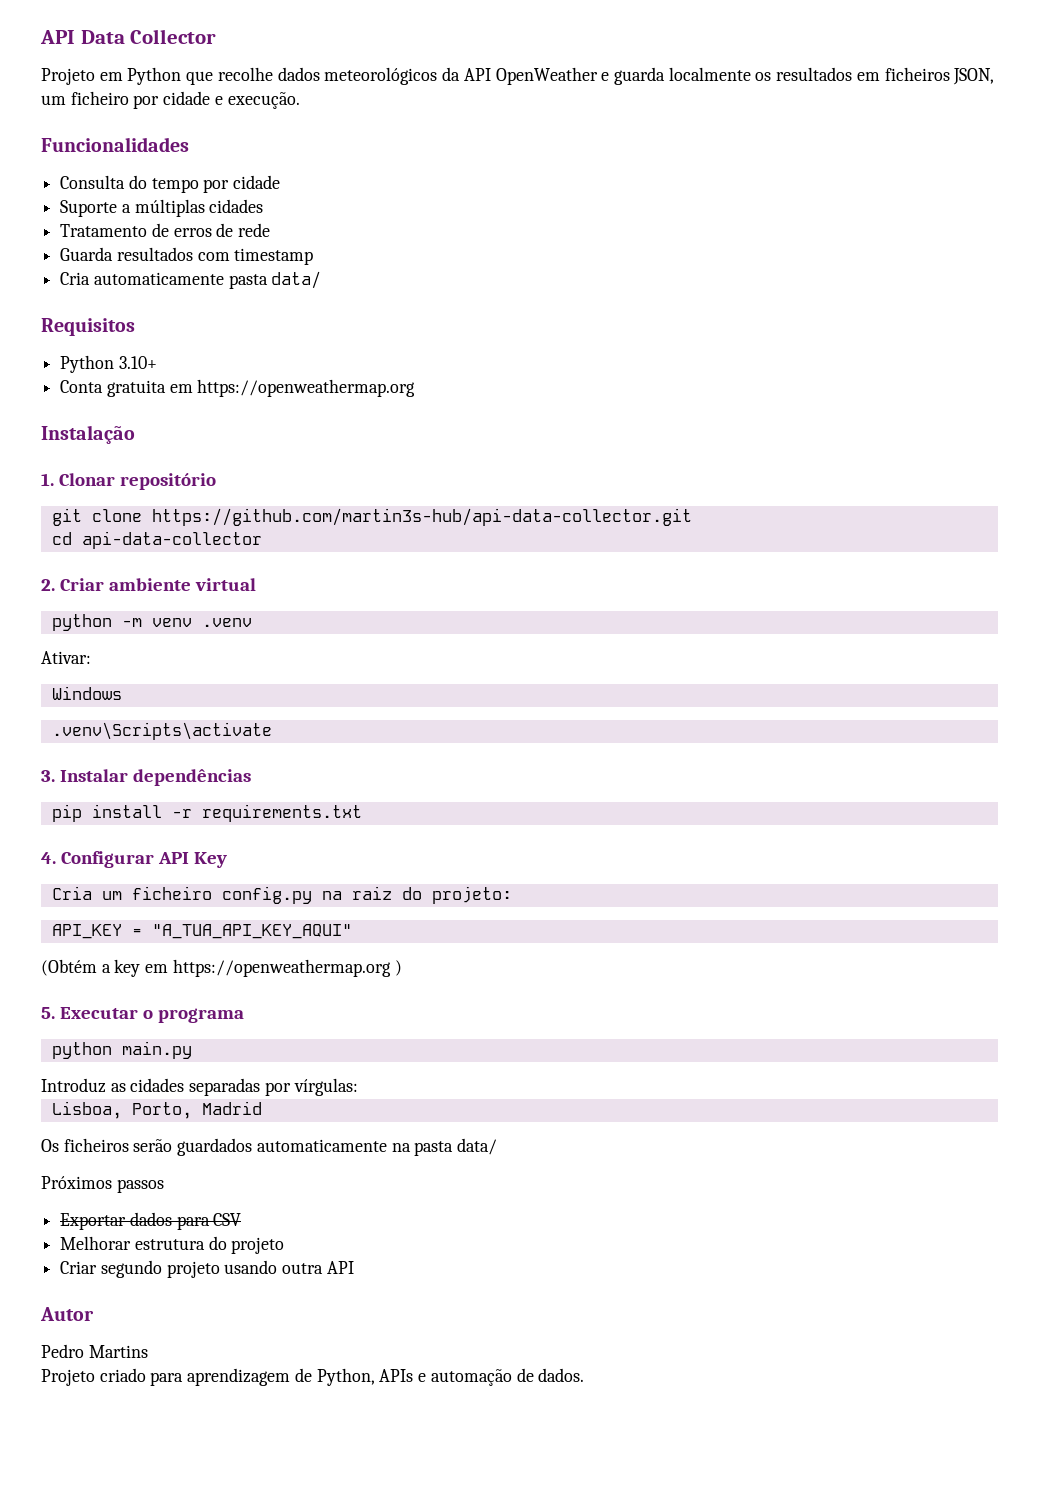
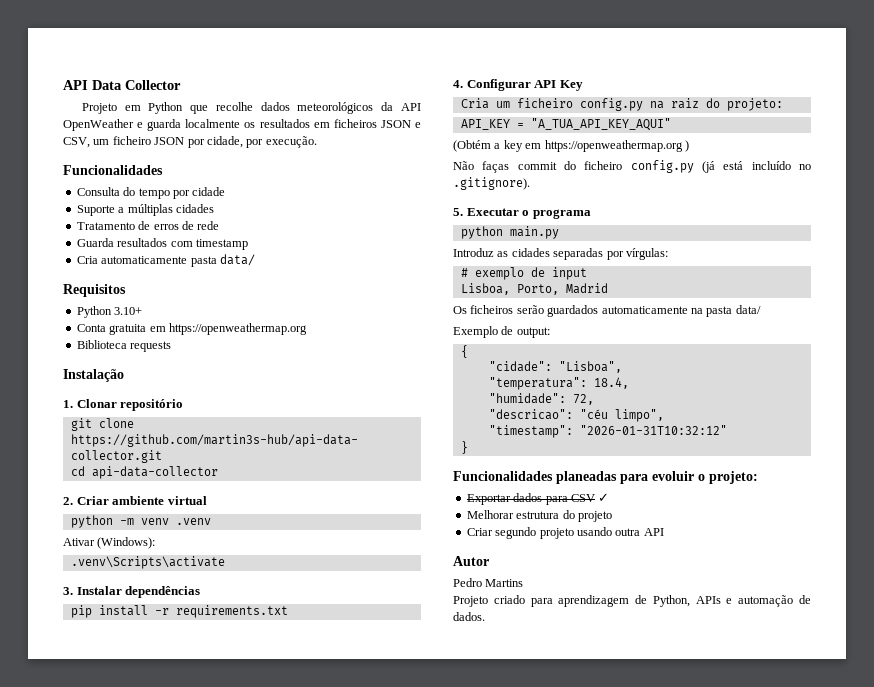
[953,68,995,85] [41,91,223,109] JSON, um ficheiro por cidade e -> [380,120,421,128] [63,136,264,148] JSON e CSV, um ficheiro JSON por cidade, por
(416, 388) none -> [76,340,172,352] // Biblioteca requests
[41,651,91,664] [51,686,122,700] Ativar: // Windows -> [63,537,156,549] Ativar (Windows):
(402, 968) none -> [453,160,811,173] [453,177,530,190] // Não faças commit do ficheiro config.py (já está incluído no .gitignore).
(358, 1087) none -> [460,267,587,280] // # exemplo de input
[41,1176,164,1193] Próximos passos -> [453,326,550,338] [460,345,468,358] [488,361,622,373] [488,377,629,390] [488,393,594,405] [488,409,664,422] [488,425,727,438] [460,441,468,454] [453,471,758,484] Exemplo de output: // { // "cidade": "Lisboa", // "temperatura": 18.4, // "humidade": 72, // "descricao": "céu limpo", // "timestamp": "2026-01-31T10:32:12" // } // Funcionalidades planeadas para evoluir o projeto:
(242, 1219) none -> [598,493,610,502] ✓

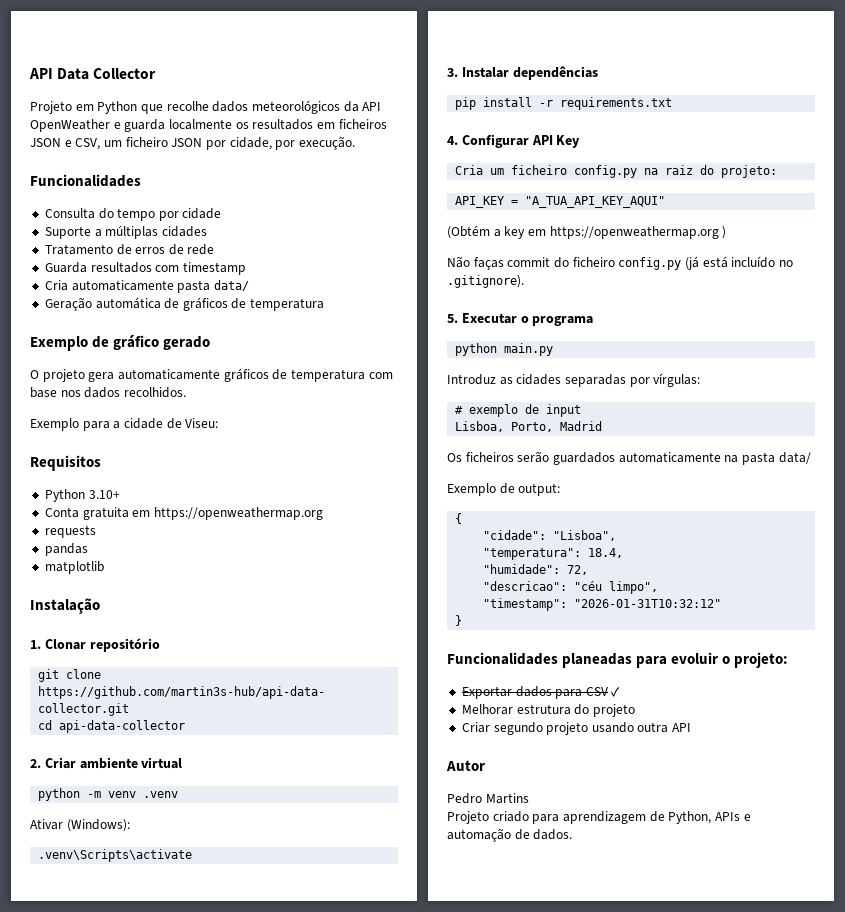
(255, 260) none -> [44,297,325,311] [30,335,211,351] [30,368,393,382] [30,387,186,398] [30,418,219,431] // Geração automática de gráficos de temperatura // Exemplo de gráfico gerado // O projeto gera automaticamente gráficos de temperatura com base nos dados recolhidos. // Exemplo para a cidade de Viseu:
[76,340,127,349] Biblioteca -> (323, 513) none
(172, 346) none -> [44,543,88,556] [44,561,104,574] // pandas // matplotlib

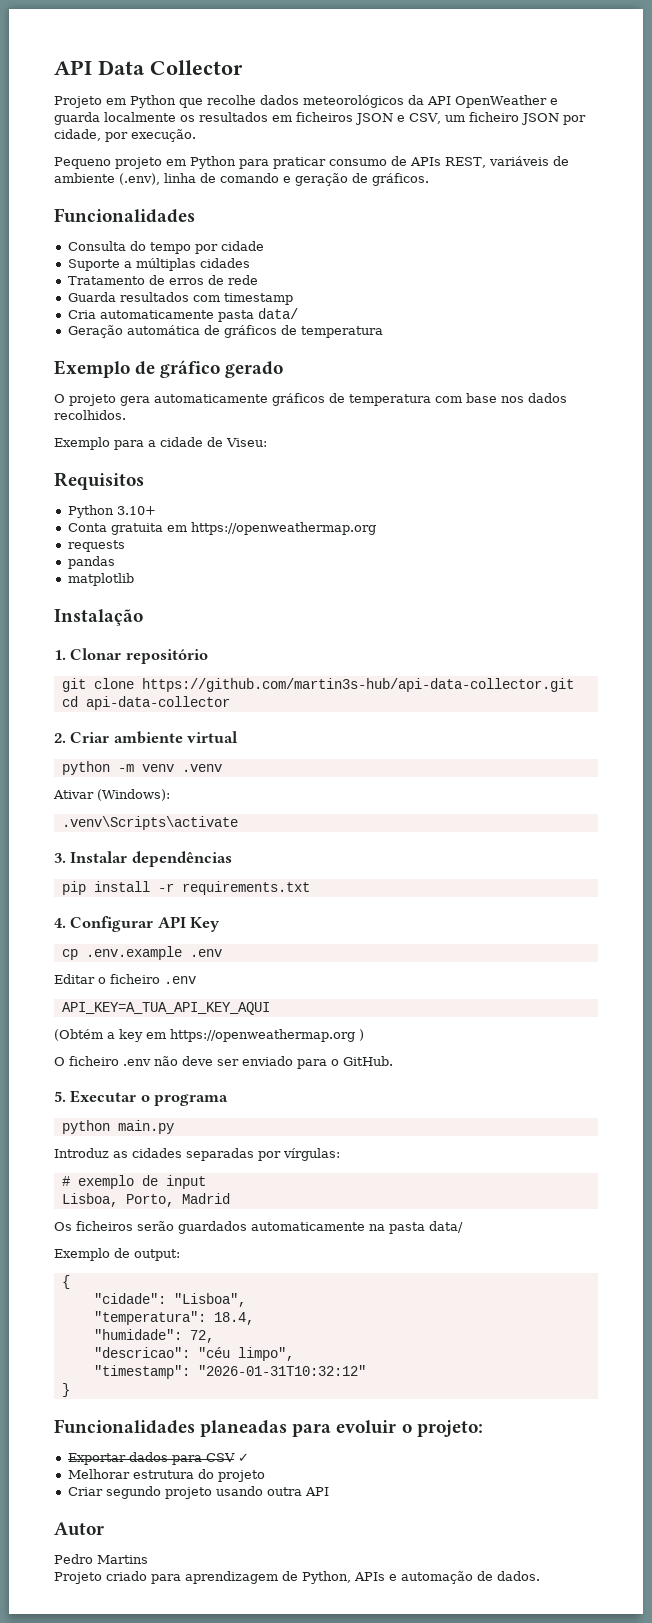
(355, 143) none -> [54,156,569,169] [54,173,429,186] // Pequeno projeto em Python para praticar consumo de APIs REST, variáveis de ambiente (.env), linha de comando e geração de gráficos.
[455,165,778,178] [455,196,666,208] Cria um ficheiro config.py na raiz do projeto: // API_KEY = "A_TUA_API_KEY_AQUI" -> [61,946,222,960] [54,974,196,984] [61,1002,270,1015] cp .env.example .env // Editar o ficheiro .env // API_KEY=A_TUA_API_KEY_AQUI
[447,256,793,270] [447,275,524,288] Não faças commit do ficheiro config.py (já está incluído no .gitignore). -> [54,1056,393,1069] O ficheiro .env não deve ser enviado para o GitHub.

